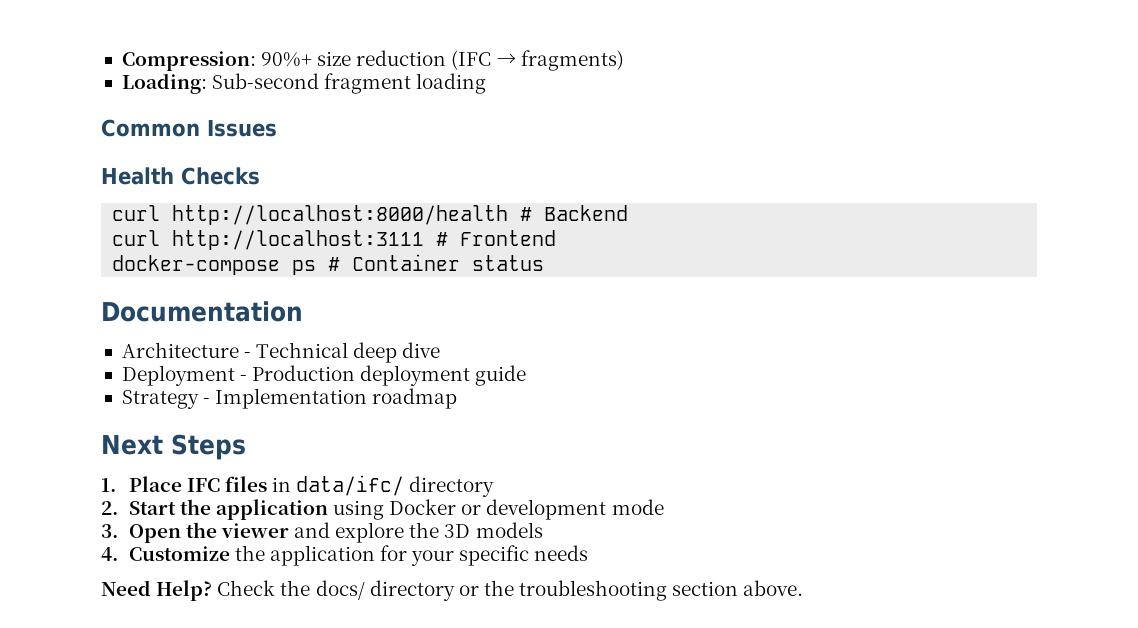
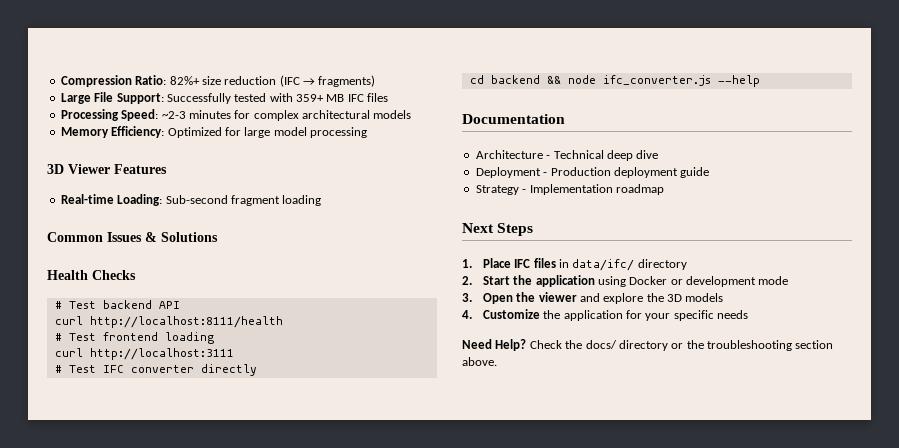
[121,51,313,71] Compression: 90%+ -> [60,75,200,87] Compression Ratio: 82%+
(624, 60) none -> [60,92,389,104] [60,109,412,121] [60,126,367,138] [47,164,167,174] [60,194,114,204] Large File Support: Successfully tested with 359+ MB IFC files // Processing Speed: ~2-3 minutes for complex architectural models // Memory Efficiency: Optimized for large model processing // 3D Viewer Features // Real-time
(277, 128) none -> [145,232,218,242] & Solutions
[112,205,629,225] [112,230,557,250] [112,254,545,275] curl http://localhost:8000/health # Backend // curl http://localhost:3111 # Frontend // docker-compose ps # Container status -> [54,300,180,309] [54,316,283,328] [54,332,214,344] [54,348,234,360] [54,364,257,376] [469,75,760,87] # Test backend API // curl http://localhost:8111/health // # Test frontend loading // curl http://localhost:3111 // # Test IFC converter directly // cd backend && node ifc_converter.js --help

